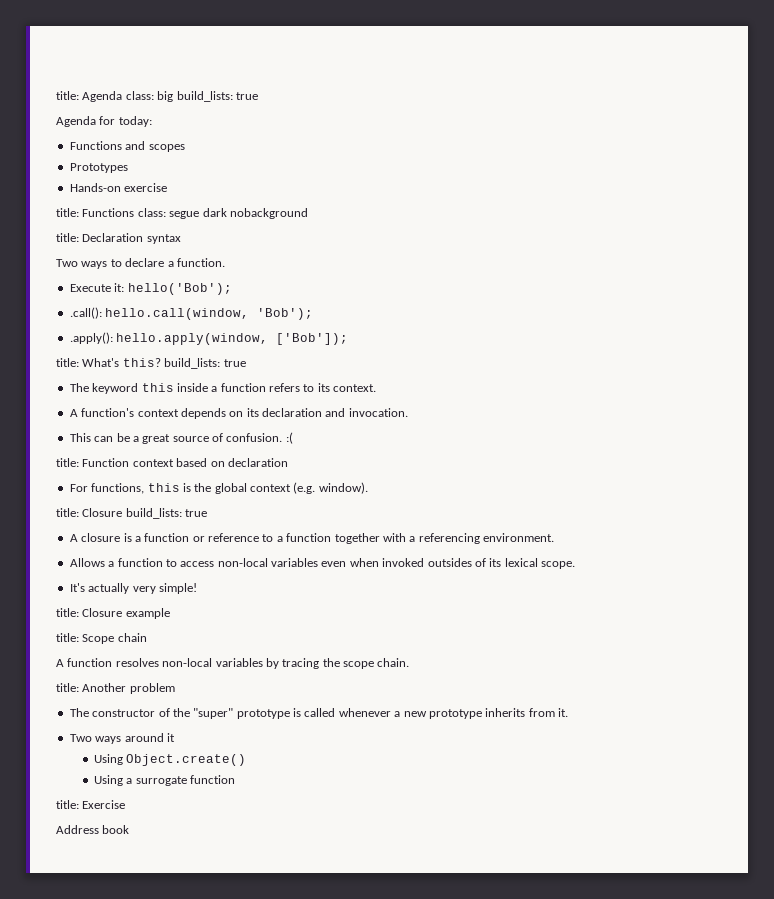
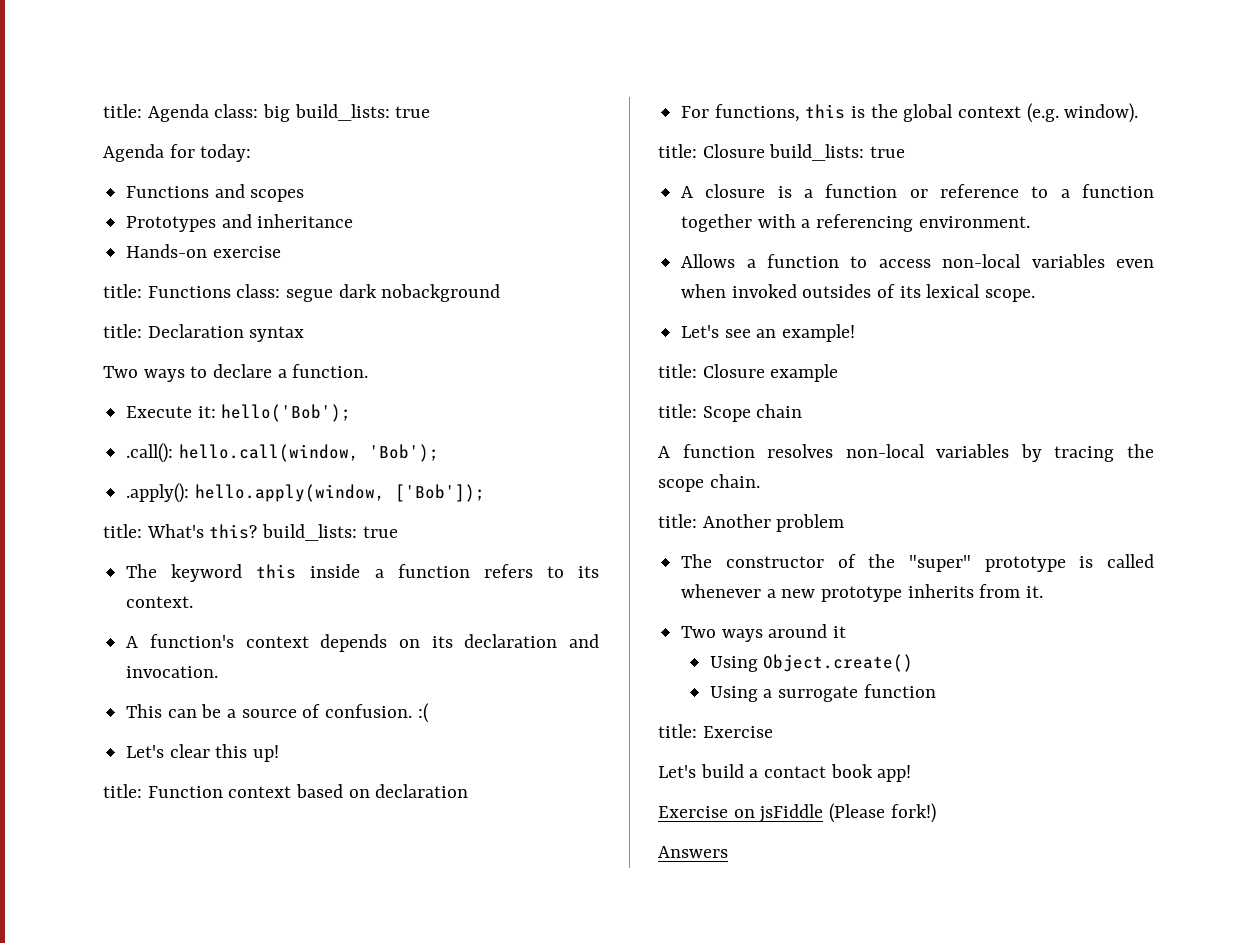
(128, 168) none -> [221,214,354,228] and inheritance
[142,434,171,444] great -> (237, 713) none
(293, 438) none -> [126,744,280,762] // Let's clear this up!
[69,583,197,594] It's actually very simple! -> [681,324,856,342] Let's see an example!
[56,825,130,834] Address book -> [658,764,912,782] [658,803,936,823] [658,846,728,858] Let's build a contact book app! // Exercise on jsFiddle (Please fork!) // Answers

